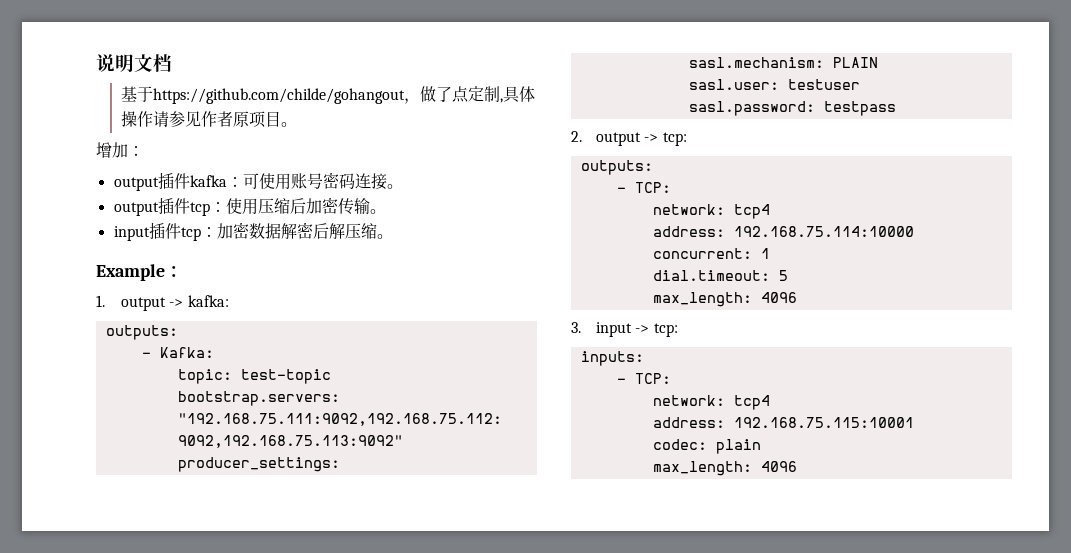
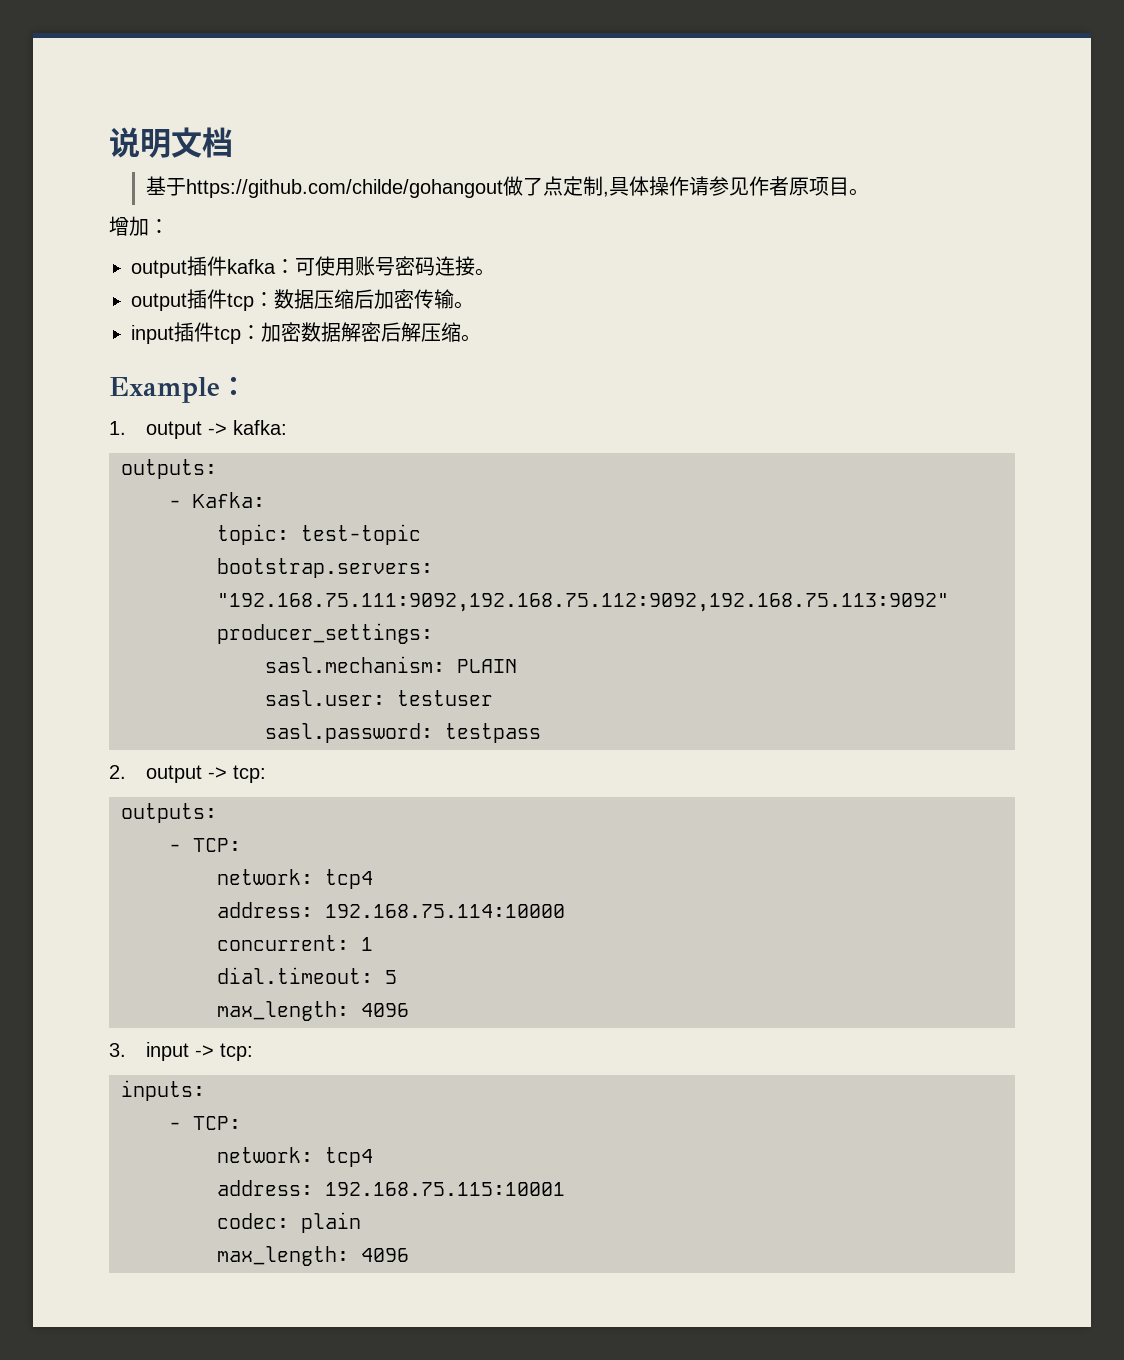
[403,98,420,104] ， -> (504, 188) none
[225,198,258,215] 使用 -> [274,289,314,309] 数据

